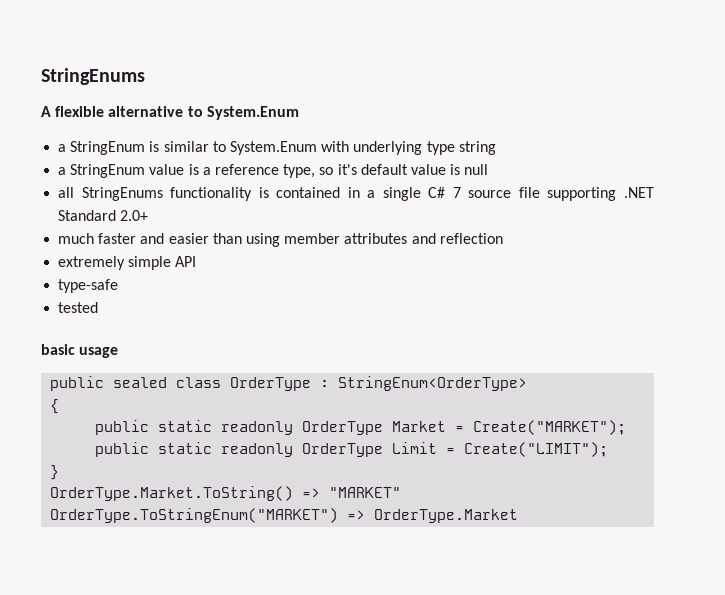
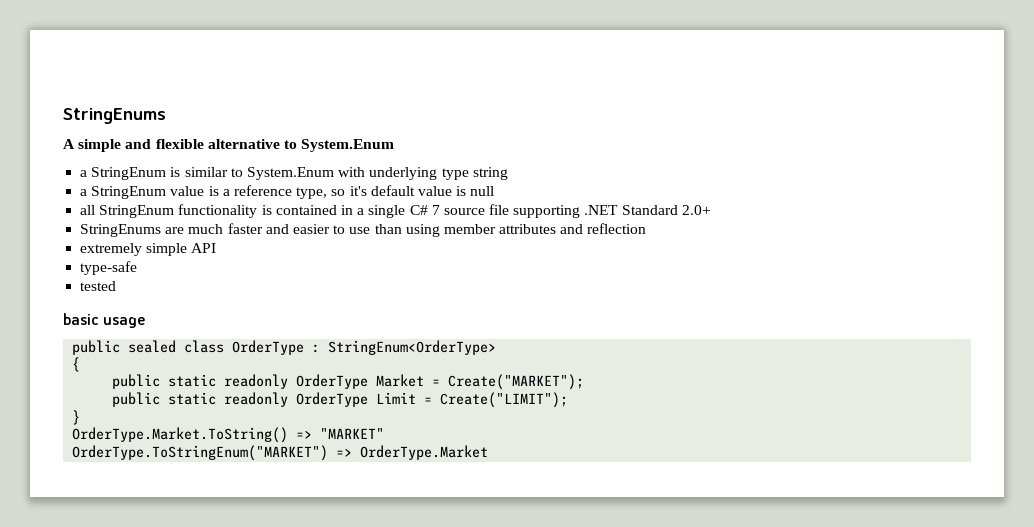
(51, 111) none -> [78,139,152,152] simple and
[81,187,163,201] StringEnums -> [99,205,175,218] StringEnum
(149, 215) none -> [80,224,185,237] StringEnums are
(209, 238) none -> [333,225,371,234] to use

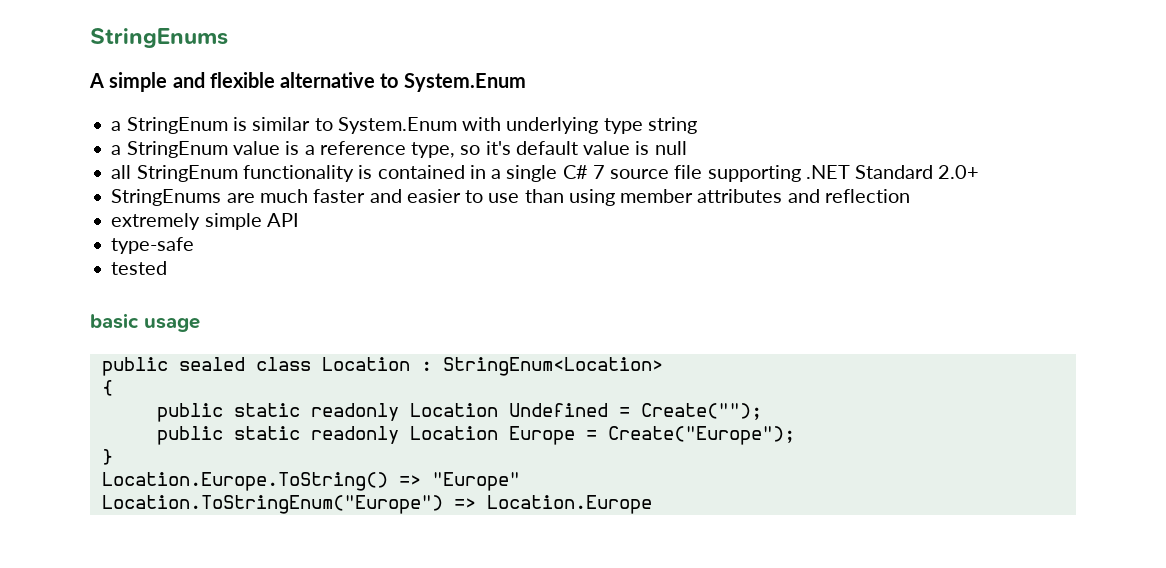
[232,340,497,355] OrderType : StringEnum<OrderType> -> [321,357,663,376] Location : StringEnum<Location>
[296,374,585,390] [112,392,569,408] [72,410,81,425] [72,427,385,443] [72,445,489,461] OrderType Market = Create("MARKET"); // public static readonly OrderType Limit = Create("LIMIT"); // } // OrderType.Market.ToString() => "MARKET" // OrderType.ToStringEnum("MARKET") => OrderType.Market -> [409,403,762,420] [156,426,795,445] [101,449,113,465] [101,472,520,491] [101,495,652,514] Location Undefined = Create(""); // public static readonly Location Europe = Create("Europe"); // } // Location.Europe.ToString() => "Europe" // Location.ToStringEnum("Europe") => Location.Europe

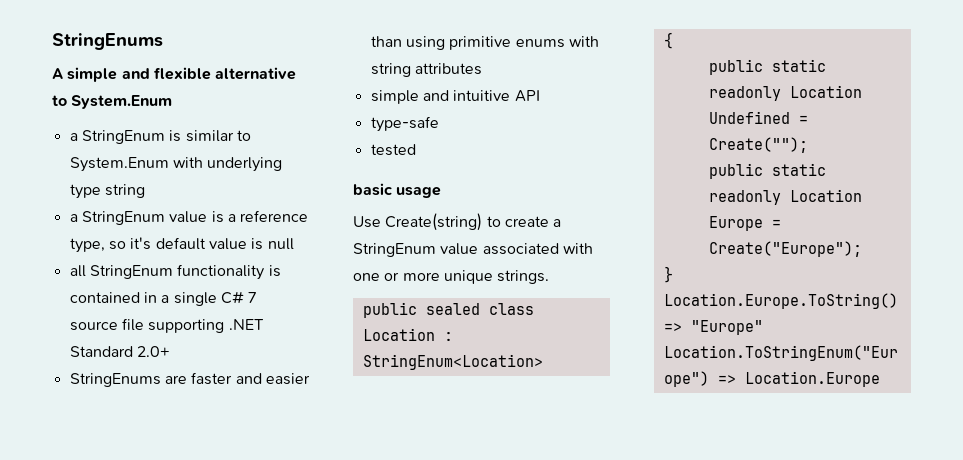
[259,189,308,203] much -> (187, 379) none
[465,189,910,206] [111,213,262,230] to use than using member attributes and reflection // extremely simple -> [370,36,599,50] [370,63,482,77] [370,90,511,104] than using primitive enums with string attributes // simple and intuitive
(200, 324) none -> [353,213,562,231] [353,243,593,257] [353,270,550,284] // Use Create(string) to create a StringEnum value associated with one or more unique strings.

